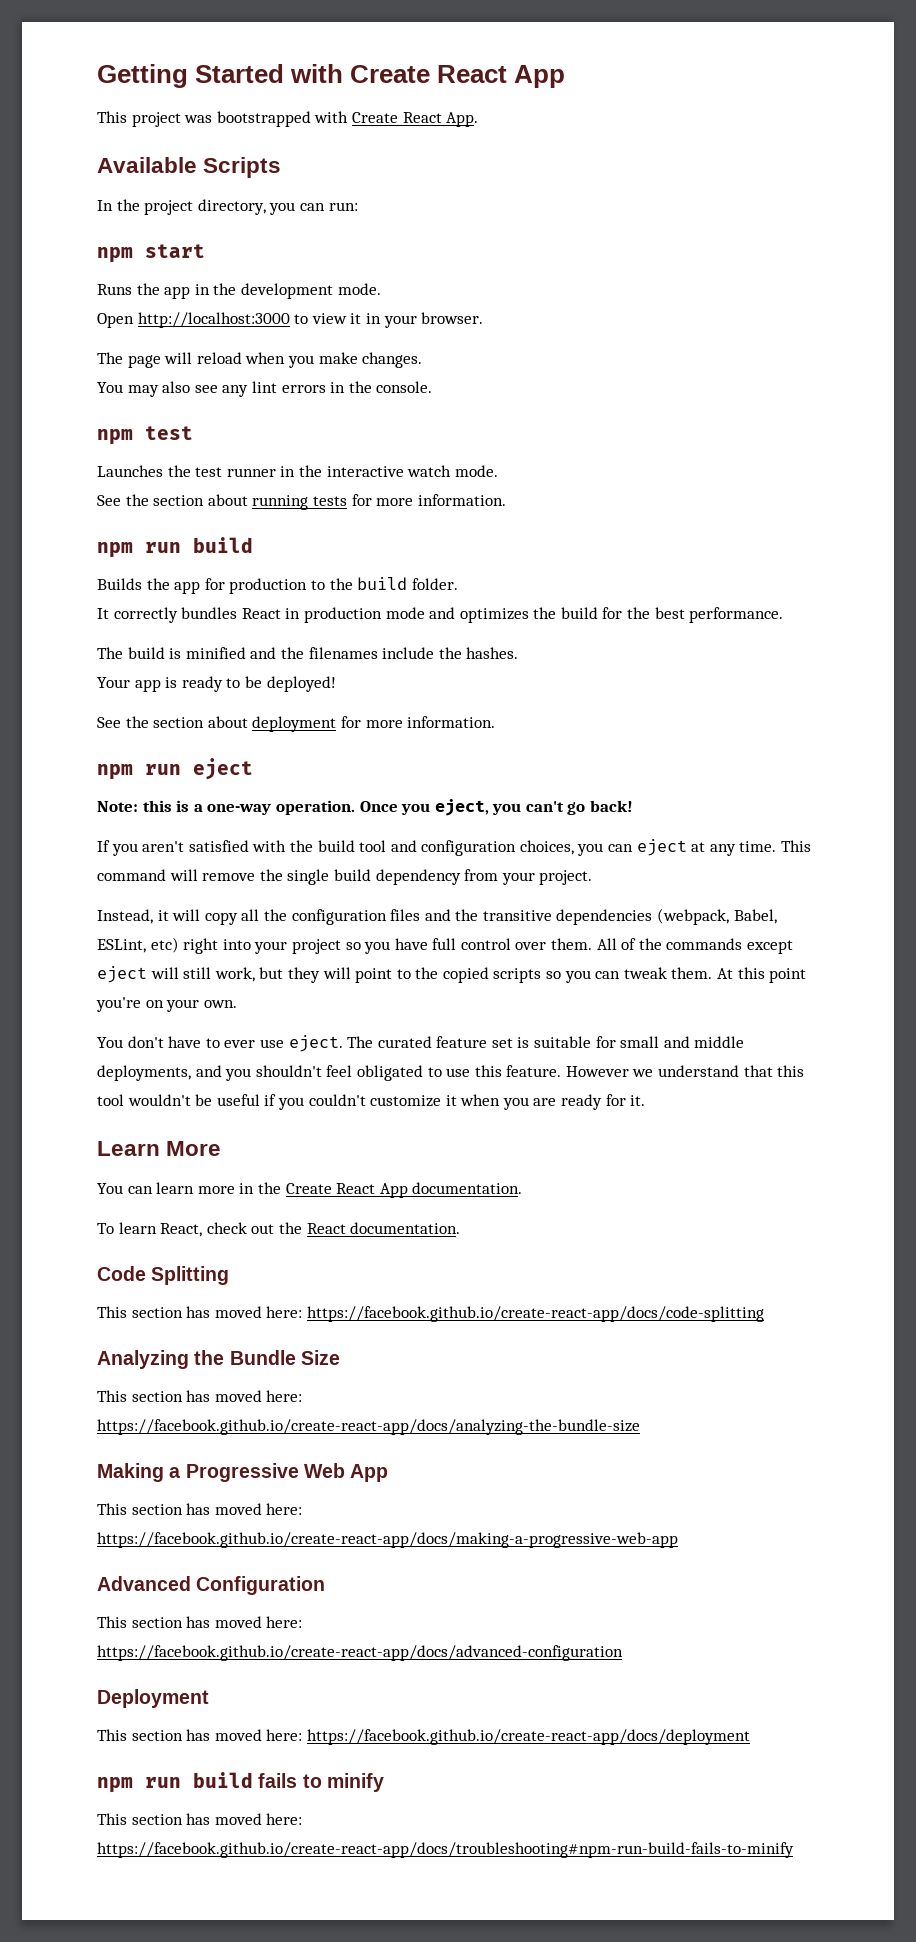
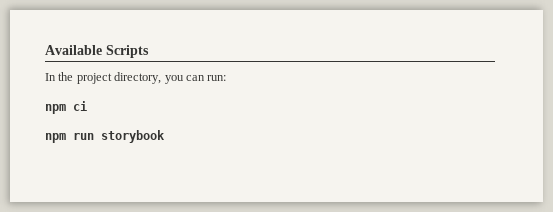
[97,64,566,88] [97,111,479,127] Getting Started with Create React App // This project was bootstrapped with Create React App. // -> (45, 50) none
[145,244,205,258] [97,283,381,299] [97,312,484,328] [97,352,423,368] [97,381,433,397] [97,426,193,445] [97,465,498,477] [97,494,506,510] [97,537,253,558] [97,577,458,594] [97,607,784,623] [97,647,519,659] [97,676,336,692] [97,716,496,732] [97,758,253,780] [97,799,634,816] [97,839,812,856] [97,869,593,885] [97,908,777,925] [97,937,794,954] [97,966,807,983] [96,997,237,1012] [97,1035,745,1052] [97,1065,805,1081] [97,1094,646,1110] [97,1141,222,1156] [97,1182,523,1198] [97,1222,461,1237] [97,1266,230,1285] [97,1306,764,1322] [97,1350,340,1369] [97,1390,303,1402] [97,1419,640,1435] [97,1463,389,1482] [97,1503,303,1515] [97,1532,678,1548] [97,1576,326,1595] [97,1616,303,1628] [97,1645,623,1661] [97,1689,209,1708] [97,1729,750,1745] [97,1772,384,1793] [97,1813,303,1825] [97,1842,794,1858] start // Runs the app in the development mode. // Open http://localhost:3000 to view it in your browser. // The page will reload when you make changes. // You may also see any lint errors in the console. // npm test // Launches the test runner in the interactive watch mode. // See the section about running tests for more information. // npm run build // Builds the app for production to the build folder. // It correctly bundles React in production mode and optimizes the build for the best performance. // The build is minified and the filenames include the hashes. // Your app is ready to be deployed! // See the section about deployment for more information. // npm run eject // Note: this is a one-way operation. Once you eject, you can't go back! // If you aren't satisfied with the build tool and configuration choices, you can eject at any time. This command will remove the single build dependency from your project. // Instead, it will copy all the configuration files and the transitive dependencies (webpack, Babel, ESLint, etc) right into your project so you have full control over them. All of the commands except eject will still work, but they will point to the copied scripts so you can tweak them. At this point you're on your own. // You don't have to ever use eject. The curated feature set is suitable for small and middle deployments, and you shouldn't feel obligated to use this feature. However we understand that this tool wouldn't be useful if you couldn't customize it when you are ready for it. // Learn More // You can learn more in the Create React App documentation. // To learn React, check out the React documentation. // Code Splitting // This section has moved here: https://facebook.github.io/create-react-app/docs/code-splitting // Analyzing the Bundle Size // This section has moved here: https://facebook.github.io/create-react-app/docs/analyzing-the-bundle-size // Making a Progressive Web App // This section has moved here: https://facebook.github.io/create-react-app/docs/making-a-progressive-web-app // Advanced Configuration // This section has moved here: https://facebook.github.io/create-react-app/docs/advanced-configuration // Deployment // This section has moved here: https://facebook.github.io/create-react-app/docs/deployment // npm run build fails to minify // This section has moved here: https://facebook.github.io/create-react-app/docs/troubleshooting#npm-run-build-fails-to-minify -> [73,101,87,111] [45,130,165,143] ci // npm run storybook

